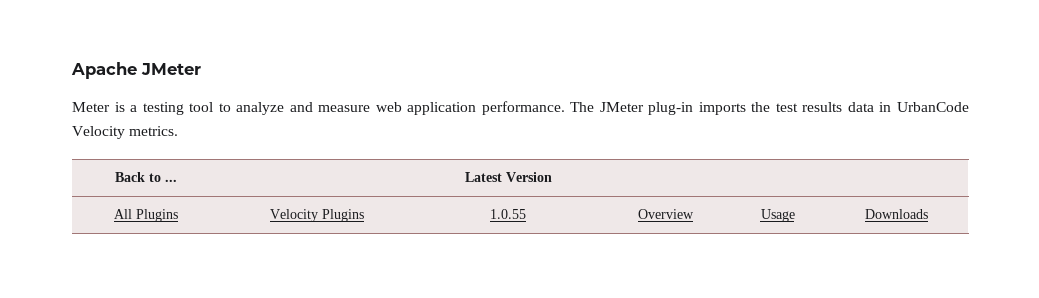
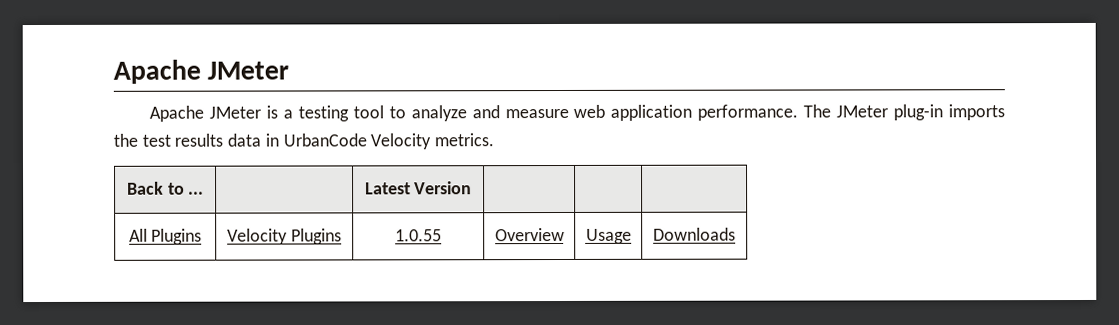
[72,102,110,112] Meter -> [149,105,262,122] Apache JMeter

